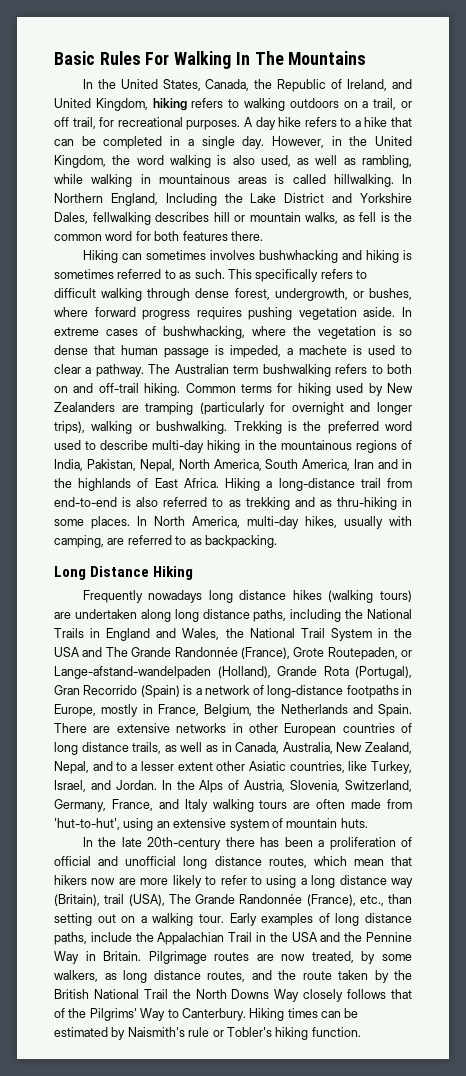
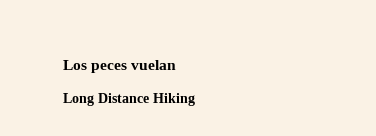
[54,51,367,69] [82,79,412,92] [54,98,413,111] [54,117,412,130] [54,136,412,149] [54,155,413,168] [54,174,412,187] [54,193,412,206] [54,212,412,225] [54,231,263,241] [82,250,412,263] [54,269,367,282] [54,288,412,301] [54,307,412,320] [54,326,412,339] [54,345,412,358] [54,364,413,377] [54,383,413,396] [54,402,412,415] [54,421,412,434] [54,440,412,453] [54,459,413,472] [54,478,413,491] [54,497,412,510] [54,516,412,529] [54,535,277,548] [54,566,194,580] [82,590,412,603] [54,609,412,622] [54,628,413,641] [54,647,412,660] [54,666,412,679] [54,685,413,698] [54,704,412,717] [54,723,412,736] [54,742,412,755] [54,761,412,774] [54,780,412,793] [54,799,413,812] [54,818,368,831] [82,837,413,850] [54,856,412,869] [54,875,413,888] [54,894,412,906] [54,913,412,926] [54,932,413,945] [54,951,412,964] [54,970,412,983] [54,989,412,1002] [54,1008,359,1021] [54,1027,361,1040] Basic Rules For Walking In The Mountains // In the United States, Canada, the Republic of Ireland, and United Kingdom, hiking refers to walking outdoors on a trail, or off trail, for recreational purposes. A day hike refers to a hike that can be completed in a single day. However, in the United Kingdom, the word walking is also used, as well as rambling, while walking in mountainous areas is called hillwalking. In Northern England, Including the Lake District and Yorkshire Dales, fellwalking describes hill or mountain walks, as fell is the common word for both features there. // Hiking can sometimes involves bushwhacking and hiking is sometimes referred to as such. This specifically refers to difficult walking through dense forest, undergrowth, or bushes, where forward progress requires pushing vegetation aside. In extreme cases of bushwhacking, where the vegetation is so dense that human passage is impeded, a machete is used to clear a pathway. The Australian term bushwalking refers to both on and off-trail hiking. Common terms for hiking used by New Zealanders are tramping (particularly for overnight and longer trips), walking or bushwalking. Trekking is the preferred word used to describe multi-day hiking in the mountainous regions of India, Pakistan, Nepal, North America, South America, Iran and in the highlands of East Africa. Hiking a long-distance trail from end-to-end is also referred to as trekking and as thru-hiking in some places. In North America, multi-day hikes, usually with camping, are referred to as backpacking. // Long Distance Hiking // Frequently nowadays long distance hikes (walking tours) are undertaken along long distance paths, including the National Trails in England and Wales, the National Trail System in the USA and The Grande Randonnée (France), Grote Routepaden, or Lange-afstand-wandelpaden (Holland), Grande Rota (Portugal), Gran Recorrido (Spain) is a network of long-distance footpaths in Europe, mostly in France, Belgium, the Netherlands and Spain. There are extensive networks in other European countries of long distance trails, as well as in Canada, Australia, New Zealand, Nepal, and to a lesser extent other Asiatic countries, like Turkey, Israel, and Jordan. In the Alps of Austria, Slovenia, Switzerland, Germany, France, and Italy walking tours are often made from 'hut-to-hut', using an extensive system of mountain huts. // In the late 20th-century there has been a proliferation of official and unofficial long distance routes, which mean that hikers now are more likely to refer to using a long distance way (Britain), trail (USA), The Grande Randonnée (France), etc., than setting out on a walking tour. Early examples of long distance paths, include the Appalachian Trail in the USA and the Pennine Way in Britain. Pilgrimage routes are now treated, by some walkers, as long distance routes, and the route taken by the British National Trail the North Downs Way closely follows that of the Pilgrims' Way to Canterbury. Hiking times can be estimated by Naismith's rule or Tobler's hiking function. -> [63,60,177,73] [63,93,195,106] Los peces vuelan // Long Distance Hiking

